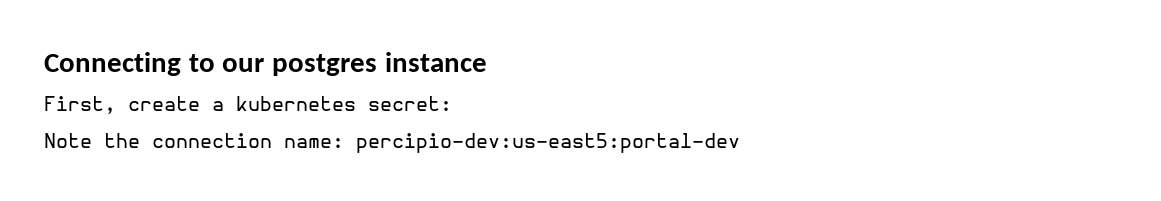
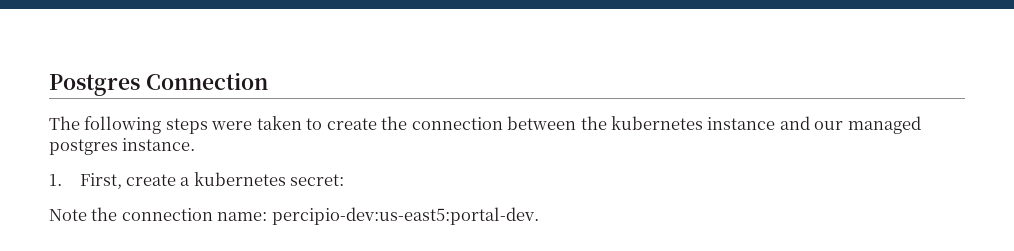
[44,52,487,76] Connecting to our postgres instance // -> [49,72,268,96] [49,116,921,134] [49,138,196,155] [49,174,62,186] Postgres Connection // The following steps were taken to create the connection between the kubernetes instance and our managed postgres instance. // 1.
[356,133,740,153] percipio-dev:us-east5:portal-dev -> [271,207,539,225] percipio-dev:us-east5:portal-dev.

